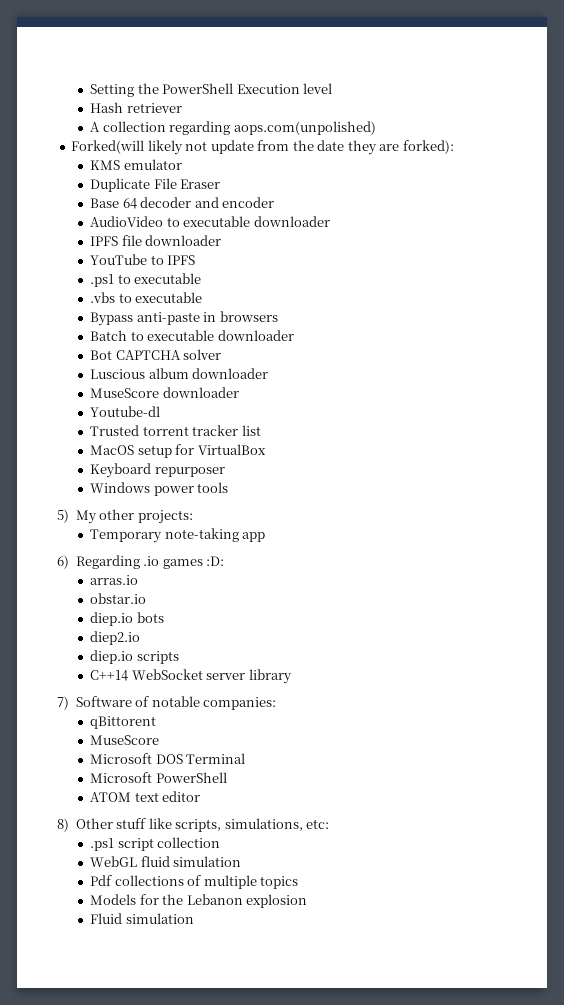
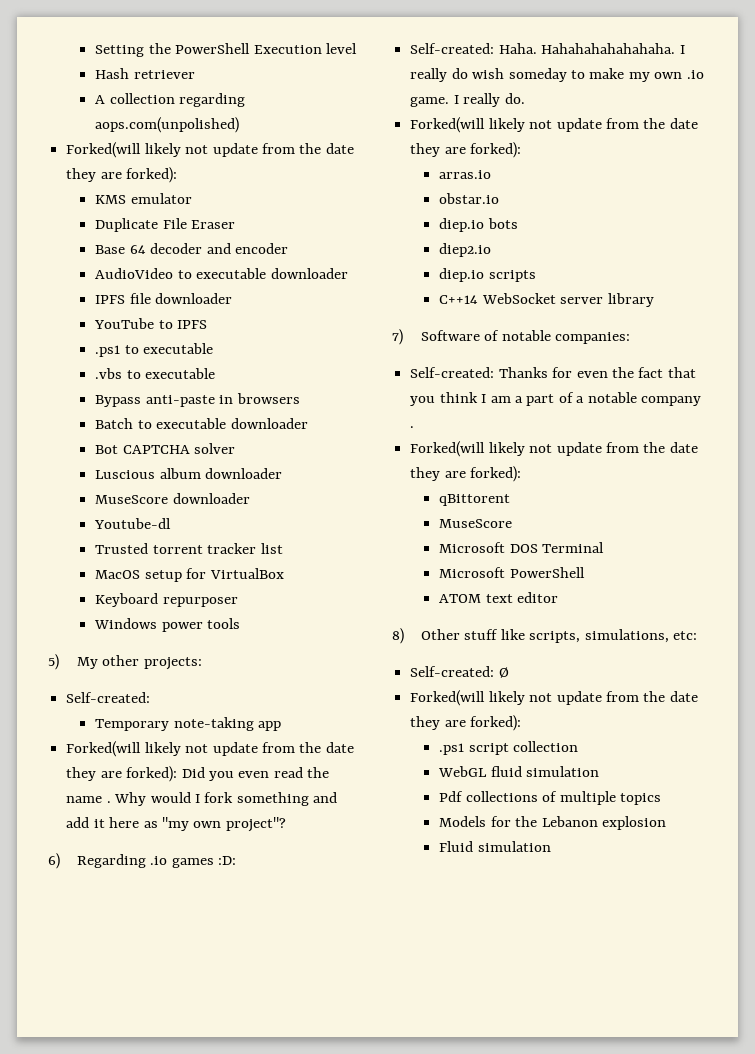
(193, 517) none -> [66,692,151,703] // Self-created:
(266, 537) none -> [66,741,354,757] [66,766,330,782] [66,792,338,806] [66,817,286,832] // Forked(will likely not update from the date they are forked): Did you even read the name . Why would I fork something and add it here as "my own project"?
(225, 561) none -> [410,43,685,54] [410,68,704,82] [410,93,525,107] [410,117,698,133] [410,142,522,158] // Self-created: Haha. Hahahahahahahaha. I really do wish someday to make my own .io game. I really do. // Forked(will likely not update from the date they are forked):
(277, 703) none -> [410,367,696,378] [410,392,702,406] [410,426,415,428] [410,441,698,457] [410,466,522,482] // Self-created: Thanks for even the fact that you think I am a part of a notable company . // Forked(will likely not update from the date they are forked):
(330, 824) none -> [410,666,509,678] [410,690,698,706] [410,715,522,731] // Self-created: Ø // Forked(will likely not update from the date they are forked):

